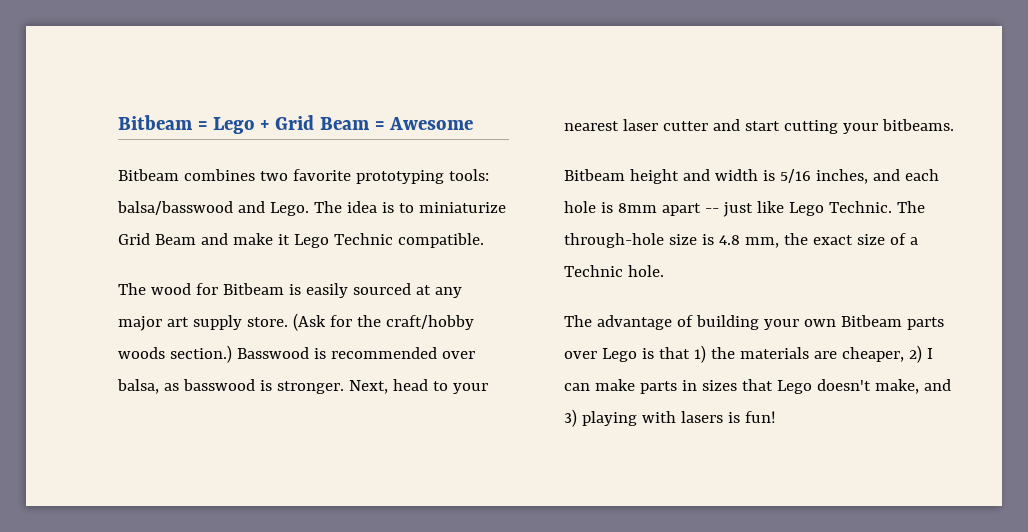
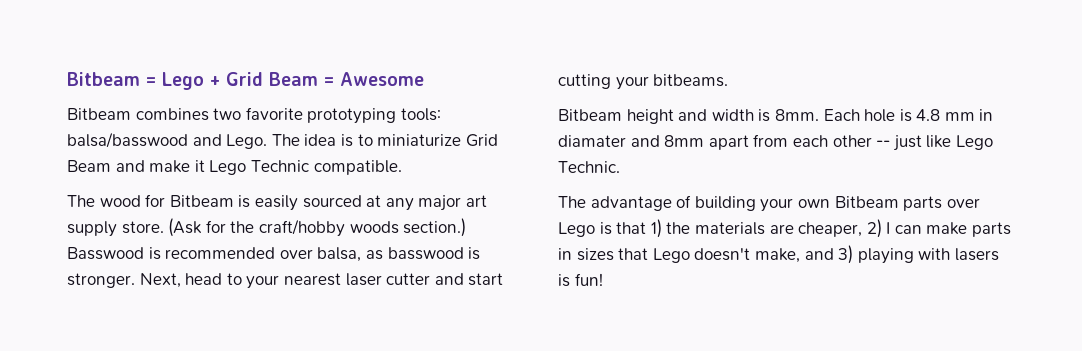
[779,169,939,184] [564,201,701,216] 5/16 inches, and each hole is 8mm apart -> [774,109,994,122] [558,134,872,150] 8mm. Each hole is 4.8 mm in diamater and 8mm apart from each other
[896,201,925,213] [564,233,918,248] [564,265,664,277] The through-hole size is 4.8 mm, the exact size of a Technic hole. -> (620, 167) none

